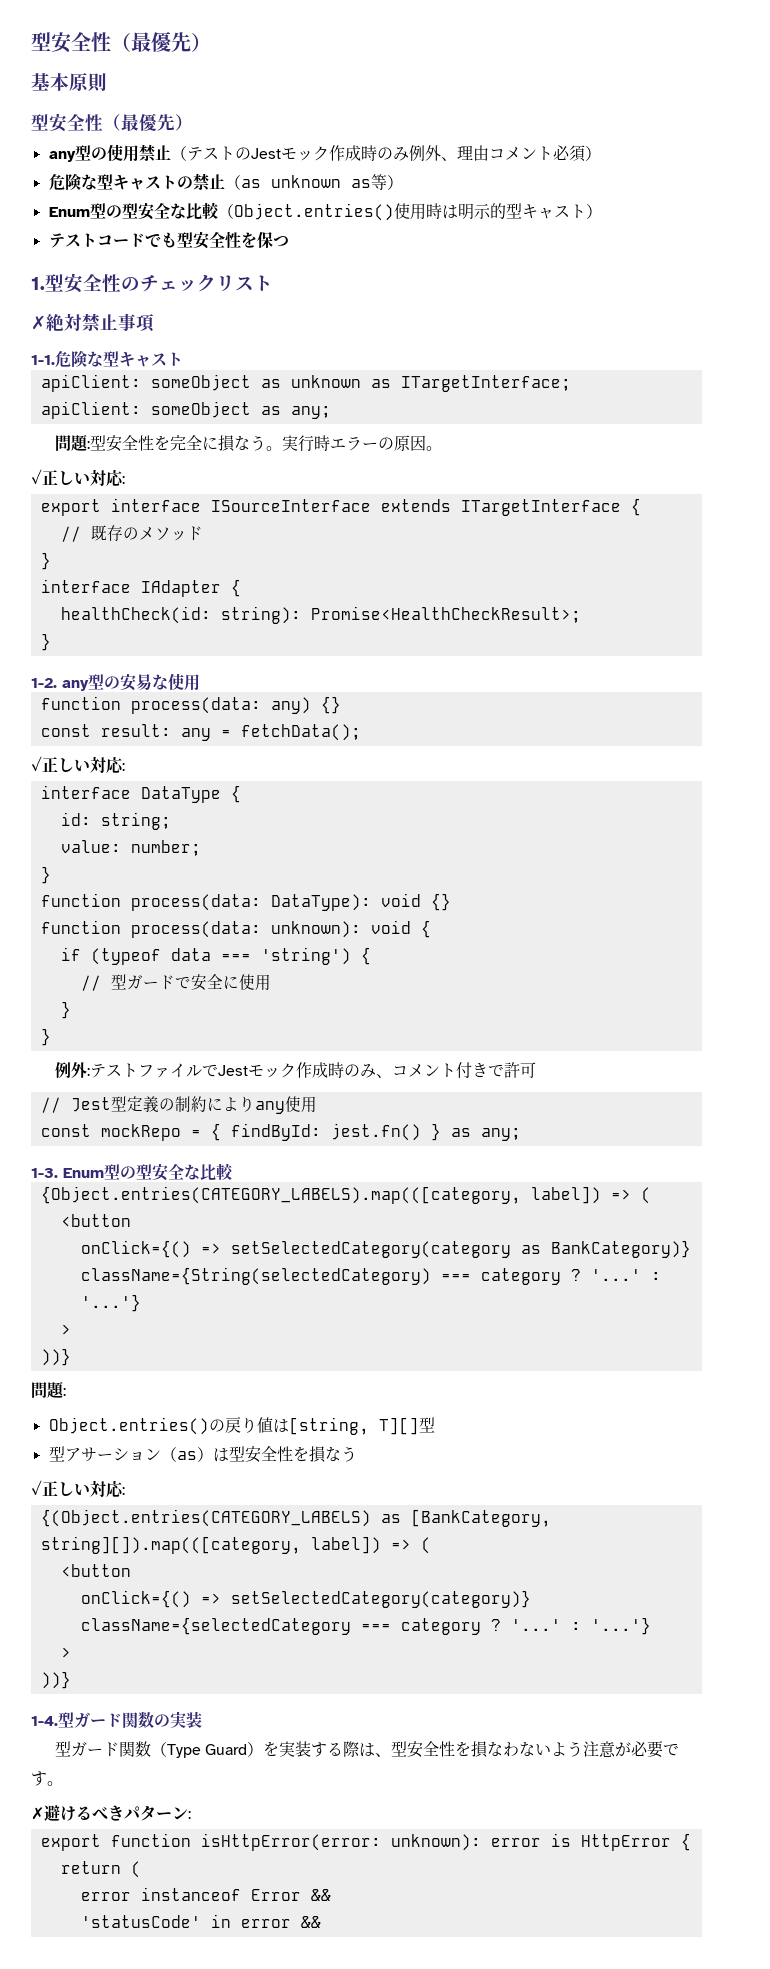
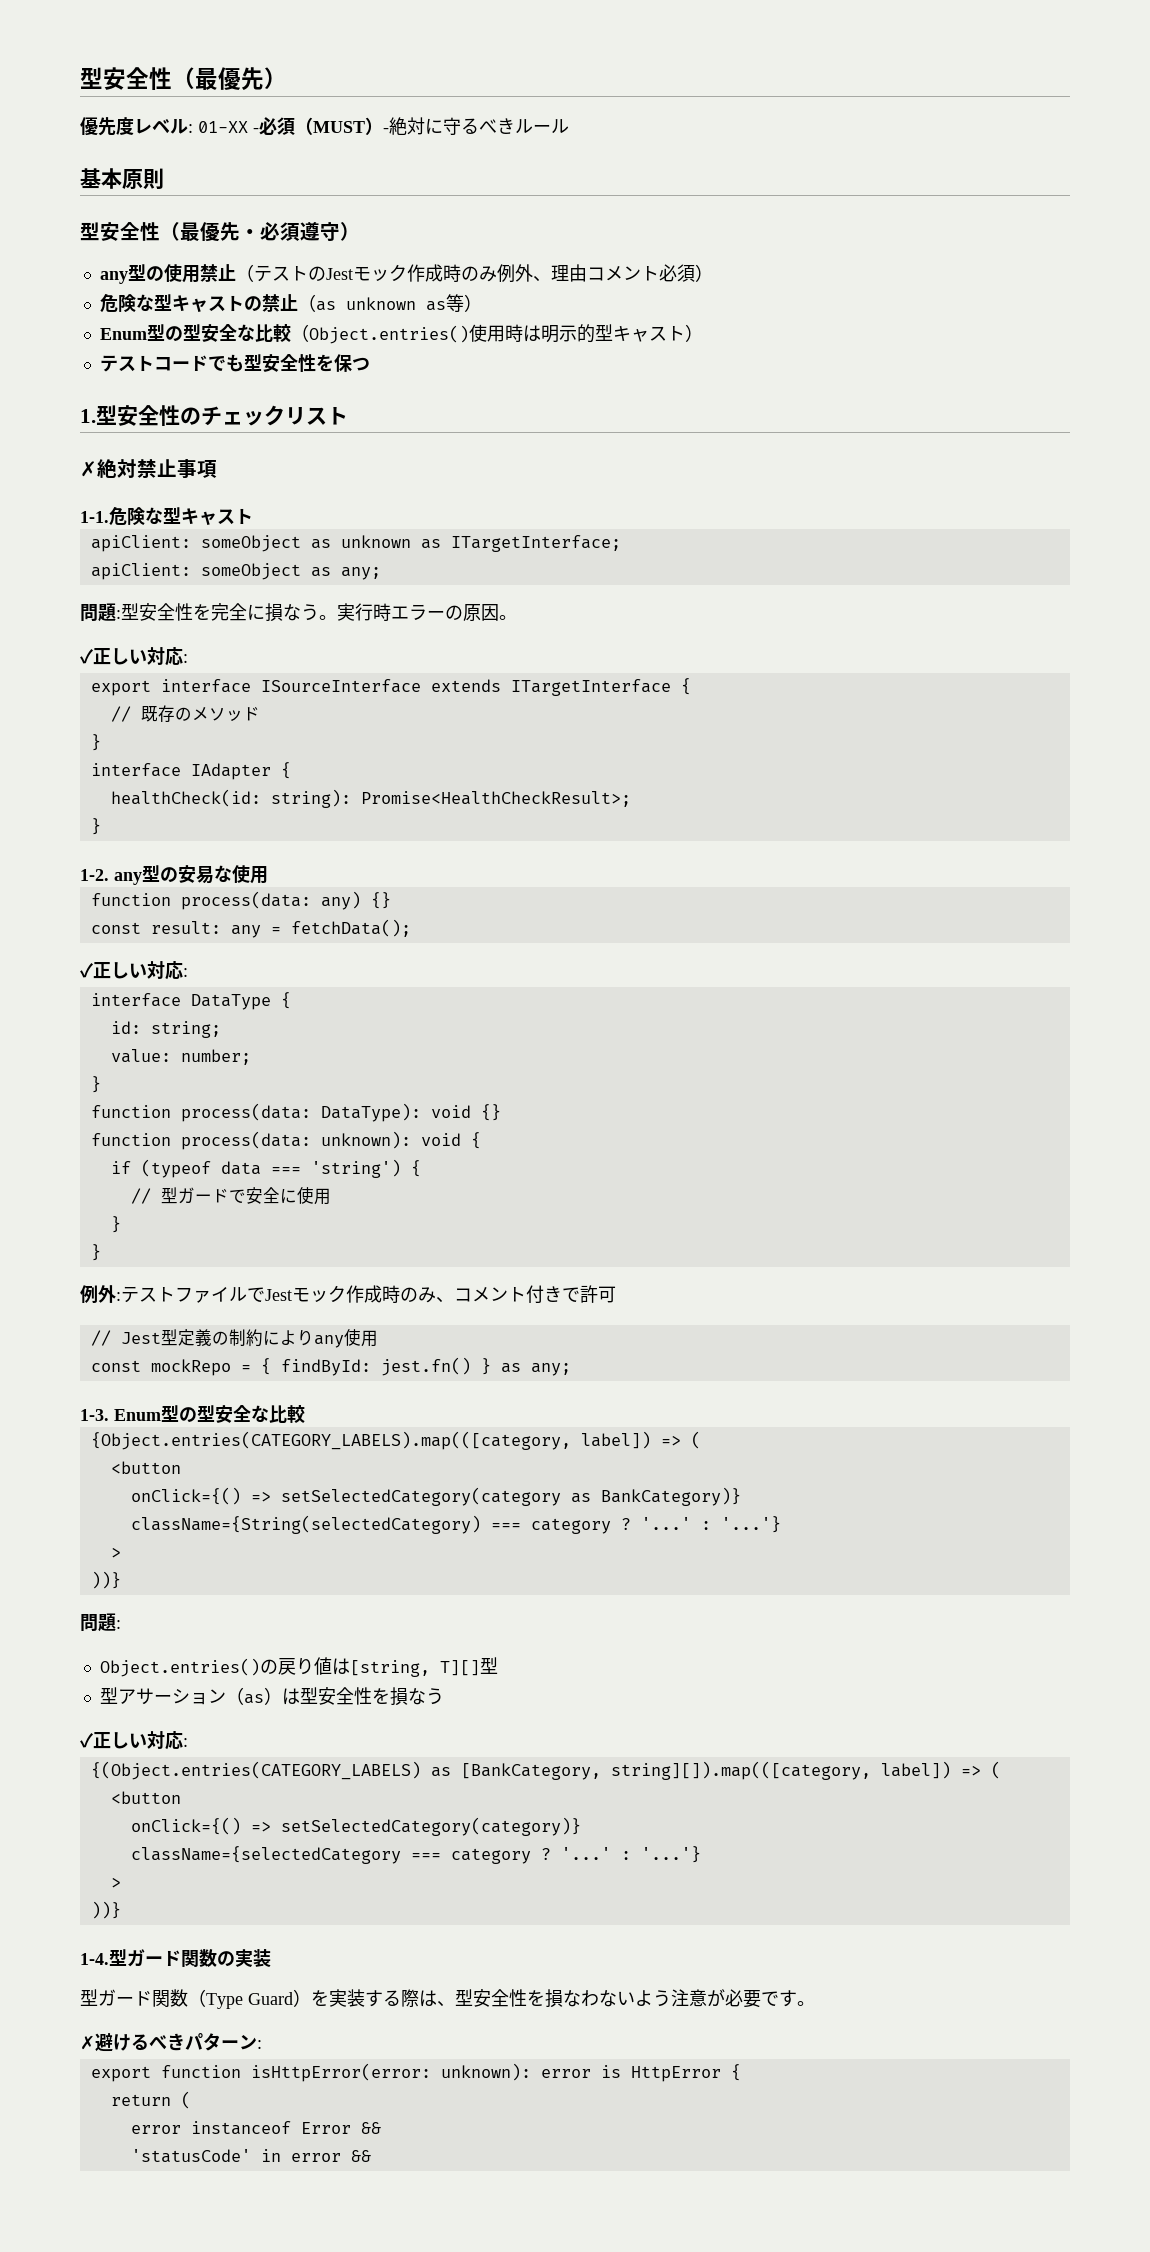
[31,31,211,53] 型安全性（最優先） -> [80,67,287,90] [80,117,569,136] 型安全性（最優先） // 優先度レベル: 01-XX -必須（MUST）-絶対に守るべきルール
(175, 122) none -> [240,222,340,241] ・必須遵守

